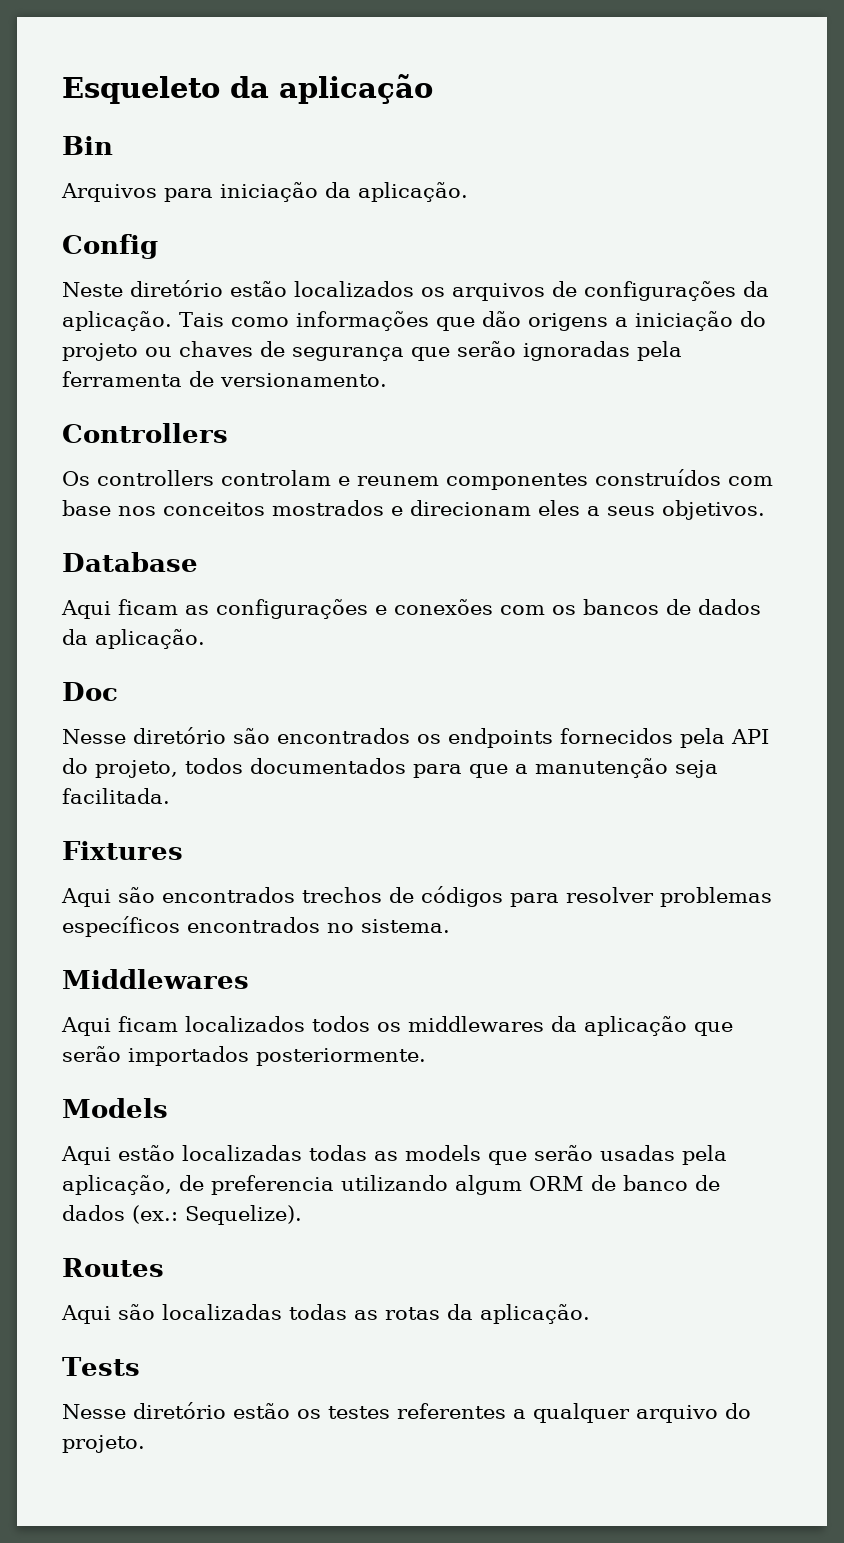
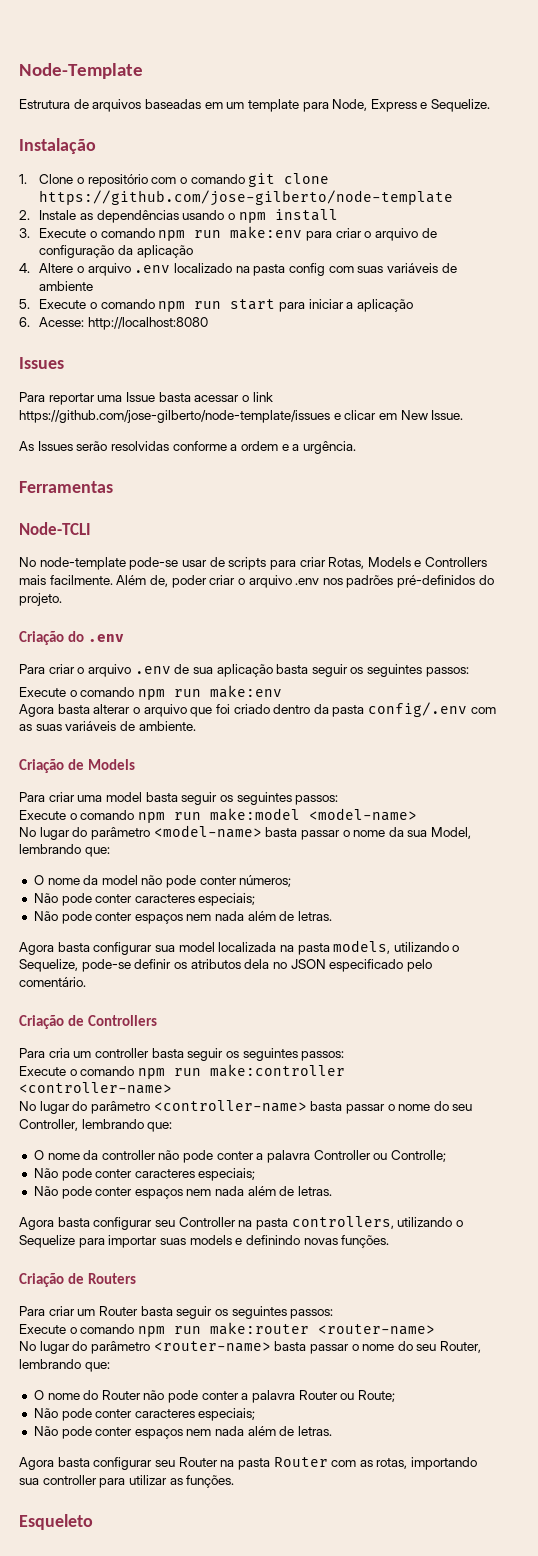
[62,74,433,104] [62,136,113,155] [61,182,468,202] [62,234,158,259] [62,280,769,301] [62,311,766,331] [62,341,682,361] [62,371,387,387] [62,423,228,443] [62,469,773,490] [62,500,765,520] [62,552,198,572] [61,599,761,619] [62,629,205,649] [62,682,118,701] [62,727,769,748] [62,758,718,778] [62,788,170,804] [62,841,183,860] [61,886,772,907] [62,916,450,937] [62,969,249,989] [61,1016,733,1036] [62,1046,426,1066] [62,1098,168,1118] [61,1145,727,1165] [62,1175,720,1195] [62,1205,302,1225] [62,1258,164,1277] [61,1304,590,1324] [62,1357,140,1376] [62,1402,751,1423] [62,1435,145,1453] Esqueleto da aplicação // Bin // Arquivos para iniciação da aplicação. // Config // Neste diretório estão localizados os arquivos de configurações da aplicação. Tais como informações que dão origens a iniciação do projeto ou chaves de segurança que serão ignoradas pela ferramenta de versionamento. // Controllers // Os controllers controlam e reunem componentes construídos com base nos conceitos mostrados e direcionam eles a seus objetivos. // Database // Aqui ficam as configurações e conexões com os bancos de dados da aplicação. // Doc // Nesse diretório são encontrados os endpoints fornecidos pela API do projeto, todos documentados para que a manutenção seja facilitada. // Fixtures // Aqui são encontrados trechos de códigos para resolver problemas específicos encontrados no sistema. // Middlewares // Aqui ficam localizados todos os middlewares da aplicação que serão importados posteriormente. // Models // Aqui estão localizadas todas as models que serão usadas pela aplicação, de preferencia utilizando algum ORM de banco de dados (ex.: Sequelize). // Routes // Aqui são localizadas todas as rotas da aplicação. // Tests // Nesse diretório estão os testes referentes a qualquer arquivo do projeto. -> [19,63,143,79] [19,99,491,112] [19,138,96,154] [19,173,330,187] [39,190,454,206] [19,209,338,223] [19,226,437,241] [39,245,193,258] [19,263,457,276] [39,281,94,291] [19,299,413,312] [19,317,209,330] [19,357,64,369] [19,392,273,405] [19,410,464,423] [19,441,356,454] [19,481,113,493] [19,522,91,535] [19,557,488,570] [19,575,494,588] [19,593,62,606] [19,631,125,645] [19,664,469,677] [19,685,282,700] [19,702,496,717] [19,721,196,731] [19,759,136,773] [19,792,339,805] [19,808,417,823] [19,825,472,840] [19,844,110,857] [33,875,292,888] [33,893,256,906] [33,911,333,924] [19,940,460,955] [19,959,432,972] [19,977,86,987] [19,1015,158,1029] [19,1048,345,1061] [19,1064,345,1079] [19,1082,172,1094] [19,1100,473,1114] [19,1119,173,1132] [33,1150,446,1163] [33,1168,256,1181] [33,1186,333,1199] [19,1216,463,1230] [19,1235,390,1248] [19,1273,137,1287] [19,1306,334,1319] [19,1322,435,1337] [19,1341,482,1354] [19,1359,110,1372] [33,1390,395,1403] [33,1408,256,1421] [33,1426,333,1439] [19,1457,478,1470] [19,1475,235,1488] [19,1514,93,1530] Node-Template // Estrutura de arquivos baseadas em um template para Node, Express e Sequelize. // Instalação // 1. Clone o repositório com o comando git clone https://github.com/jose-gilberto/node-template // 2. Instale as dependências usando o npm install // 3. Execute o comando npm run make:env para criar o arquivo de configuração da aplicação // 4. Altere o arquivo .env localizado na pasta config com suas variáveis de ambiente // 5. Execute o comando npm run start para iniciar a aplicação // 6. Acesse: http://localhost:8080 // Issues // Para reportar uma Issue basta acessar o link https://github.com/jose-gilberto/node-template/issues e clicar em New Issue. // As Issues serão resolvidas conforme a ordem e a urgência. // Ferramentas // Node-TCLI // No node-template pode-se usar de scripts para criar Rotas, Models e Controllers mais facilmente. Além de, poder criar o arquivo .env nos padrões pré-definidos do projeto. // Criação do .env // Para criar o arquivo .env de sua aplicação basta seguir os seguintes passos: // Execute o comando npm run make:env // Agora basta alterar o arquivo que foi criado dentro da pasta config/.env com as suas variáveis de ambiente. // Criação de Models // Para criar uma model basta seguir os seguintes passos: // Execute o comando npm run make:model <model-name> // No lugar do parâmetro <model-name> basta passar o nome da sua Model, lembrando que: // O nome da model não pode conter números; // Não pode conter caracteres especiais; // Não pode conter espaços nem nada além de letras. // Agora basta configurar sua model localizada na pasta models, utilizando o Sequelize, pode-se definir os atributos dela no JSON especificado pelo comentário. // Criação de Controllers // Para cria um controller basta seguir os seguintes passos: // Execute o comando npm run make:controller <controller-name> // No lugar do parâmetro <controller-name> basta passar o nome do seu Controller, lembrando que: // O nome da controller não pode conter a palavra Controller ou Controlle; // Não pode conter caracteres especiais; // Não pode conter espaços nem nada além de letras. // Agora basta configurar seu Controller na pasta controllers, utilizando o Sequelize para importar suas models e definindo novas funções. // Criação de Routers // Para criar um Router basta seguir os seguintes passos: // Execute o comando npm run make:router <router-name> // No lugar do parâmetro <router-name> basta passar o nome do seu Router, lembrando que: // O nome do Router não pode conter a palavra Router ou Route; // Não pode conter caracteres especiais; // Não pode conter espaços nem nada além de letras. // Agora basta configurar seu Router na pasta Router com as rotas, importando sua controller para utilizar as funções. // Esqueleto

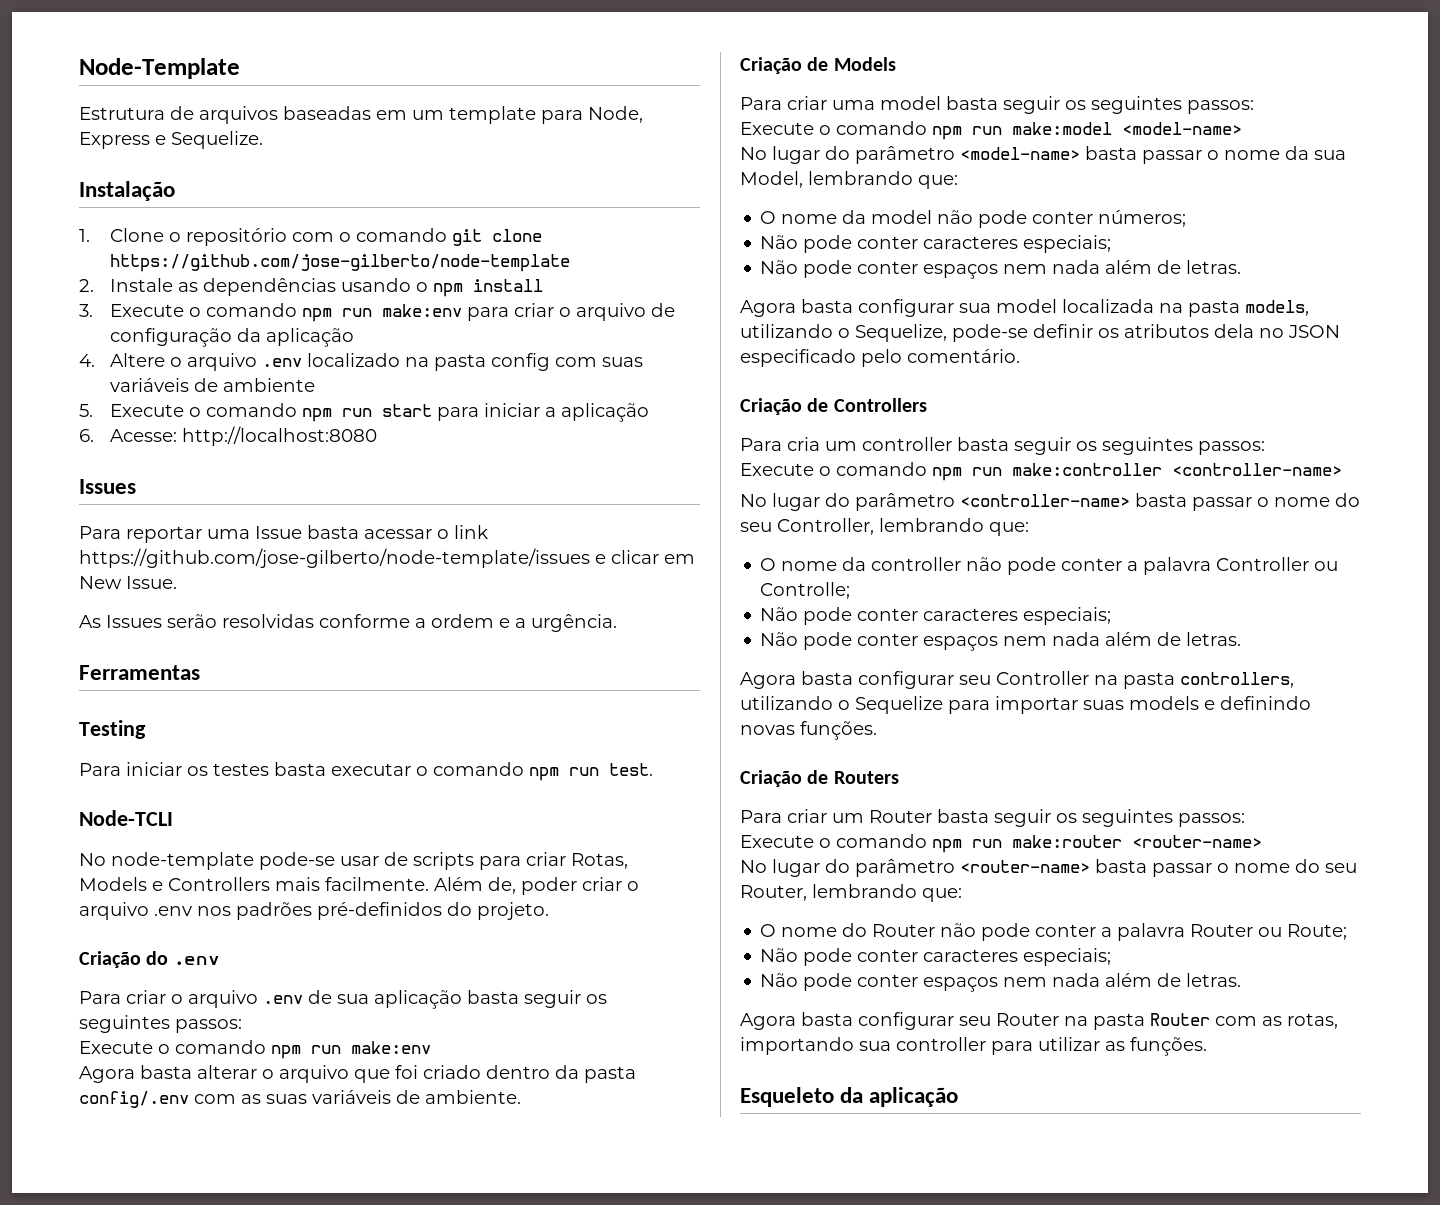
(113, 487) none -> [79,720,146,739] [79,762,653,781] // Testing // Para iniciar os testes basta executar o comando npm run test.
(93, 1522) none -> [840,1087,959,1107] da aplicação

